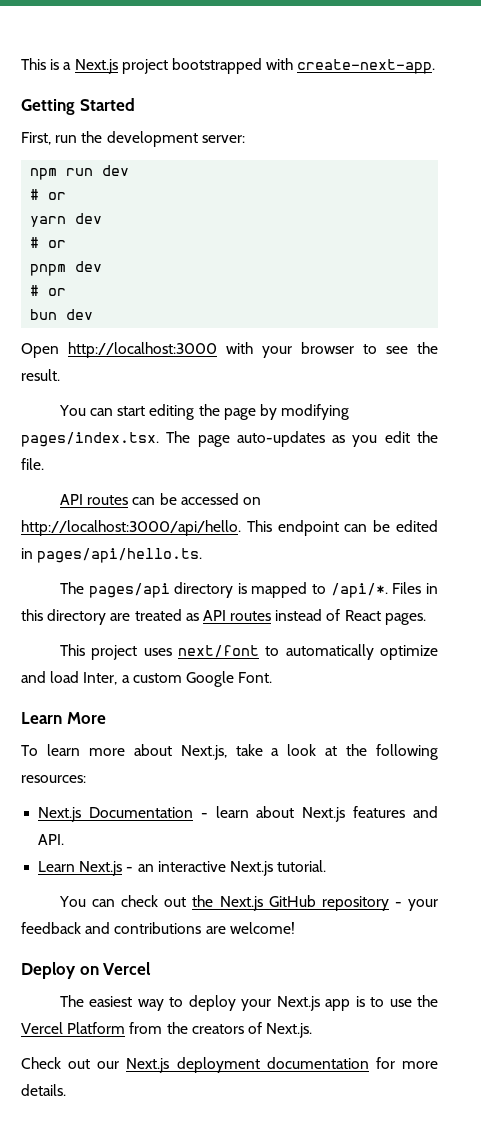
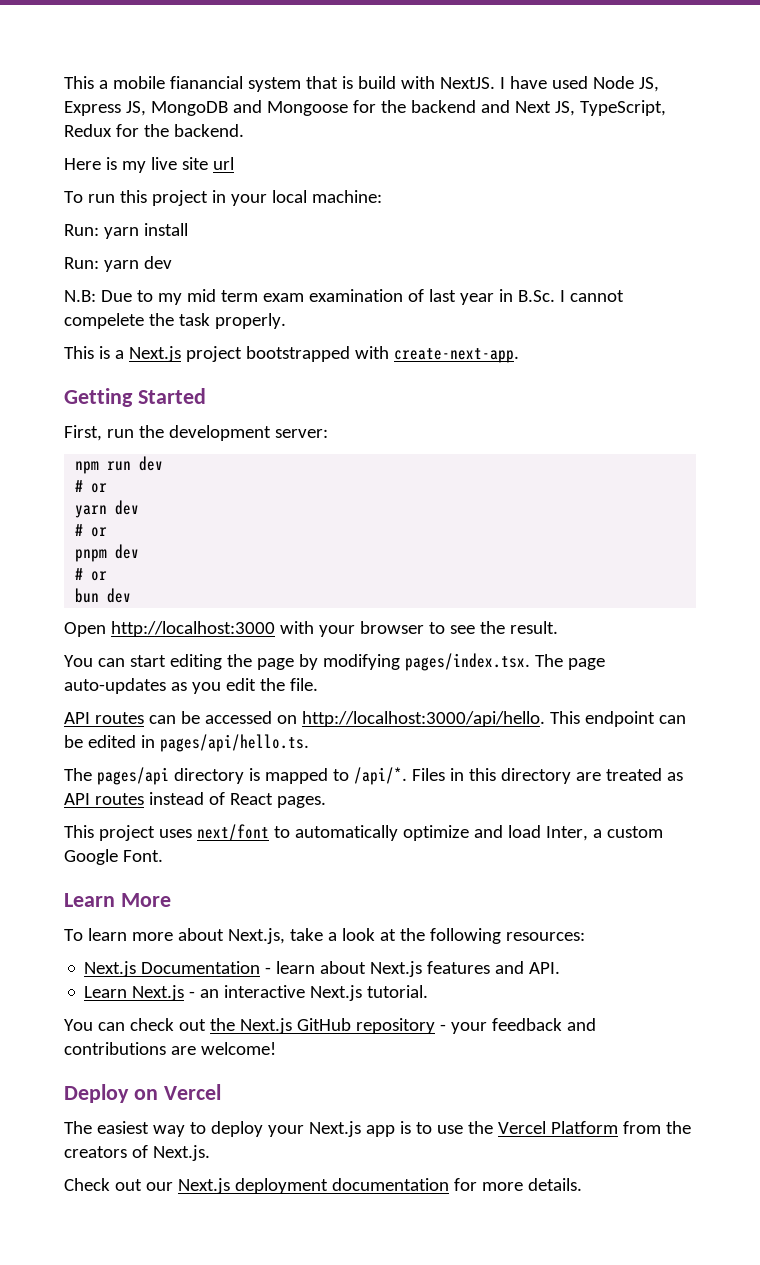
[21,58,46,70] This -> [64,76,659,92] [64,100,666,116] [64,124,244,137] [64,157,234,173] [64,190,382,206] [64,223,188,239] [64,256,172,272] [64,289,624,305] [64,313,286,329] [64,346,94,359] This a mobile fianancial system that is build with NextJS. I have used Node JS, Express JS, MongoDB and Mongoose for the backend and Next JS, TypeScript, Redux for the backend. // Here is my live site url // To run this project in your local machine: // Run: yarn install // Run: yarn dev // N.B: Due to my mid term exam examination of last year in B.Sc. I cannot compelete the task properly. // This

